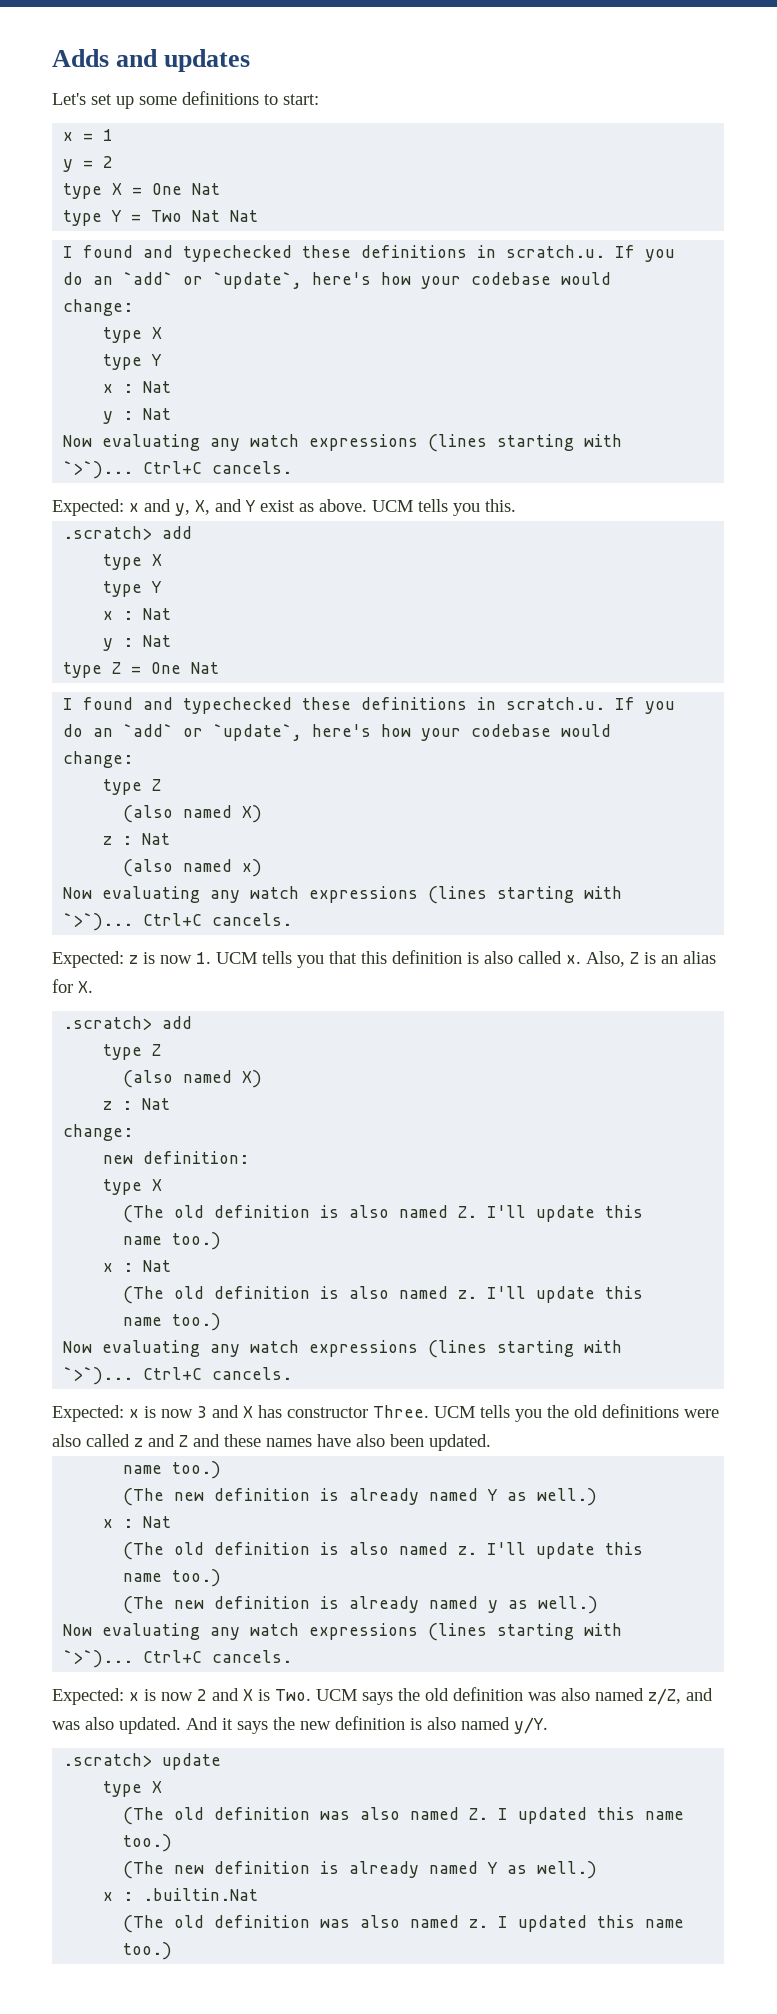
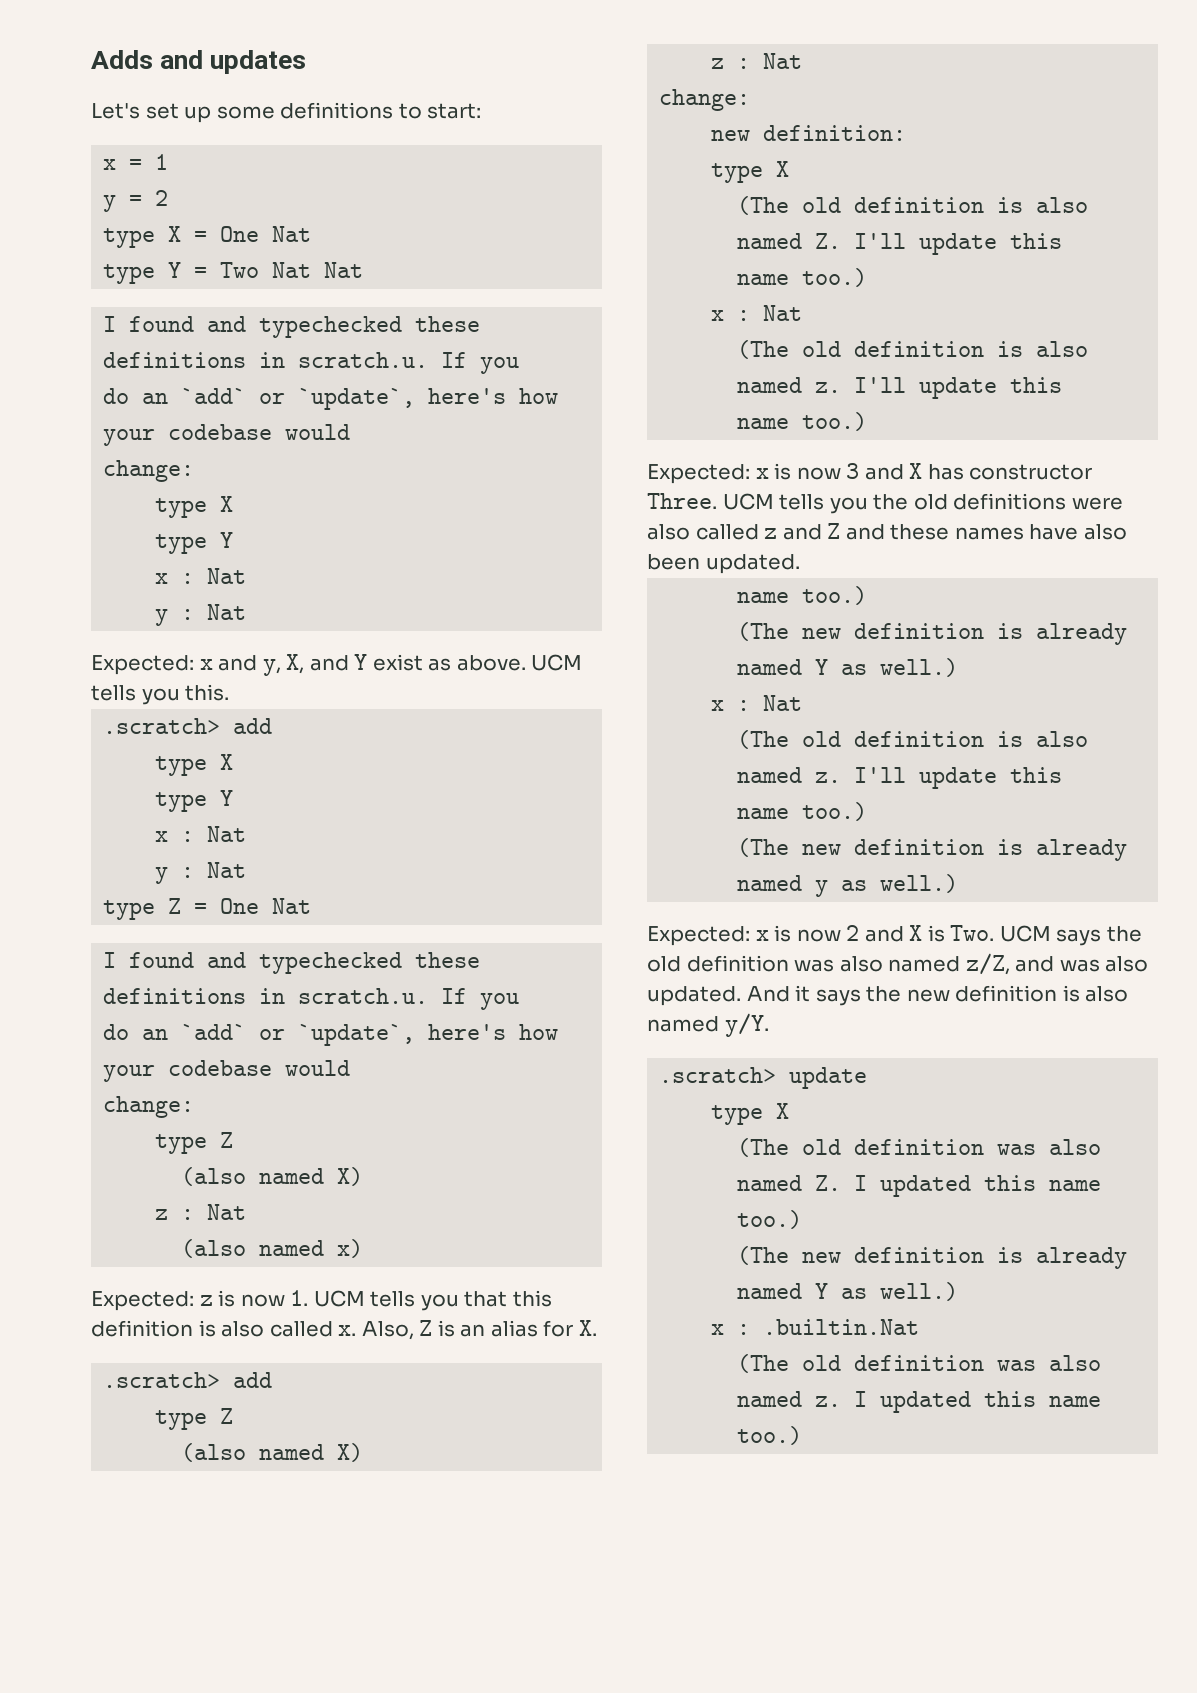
[63,434,623,452] [63,461,293,479] // Now evaluating any watch expressions (lines starting with // `>`)... Ctrl+C cancels. -> (247, 612) none
[63,886,623,904] [63,913,293,931] // Now evaluating any watch expressions (lines starting with // `>`)... Ctrl+C cancels. -> (364, 1248) none
[63,1340,623,1358] [63,1367,293,1385] // Now evaluating any watch expressions (lines starting with // `>`)... Ctrl+C cancels. -> (868, 421) none
[63,1623,623,1641] [63,1650,293,1668] // Now evaluating any watch expressions (lines starting with // `>`)... Ctrl+C cancels. -> (959, 883) none

